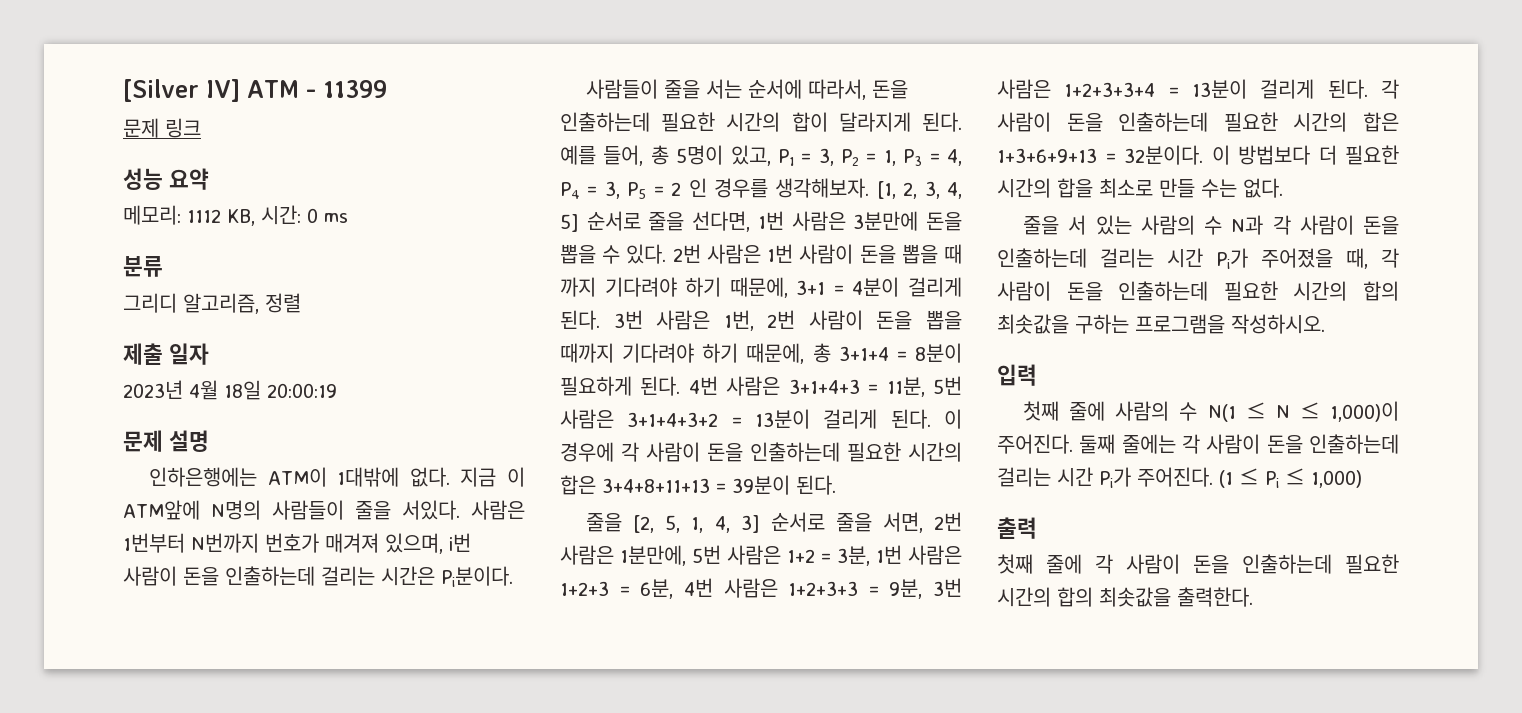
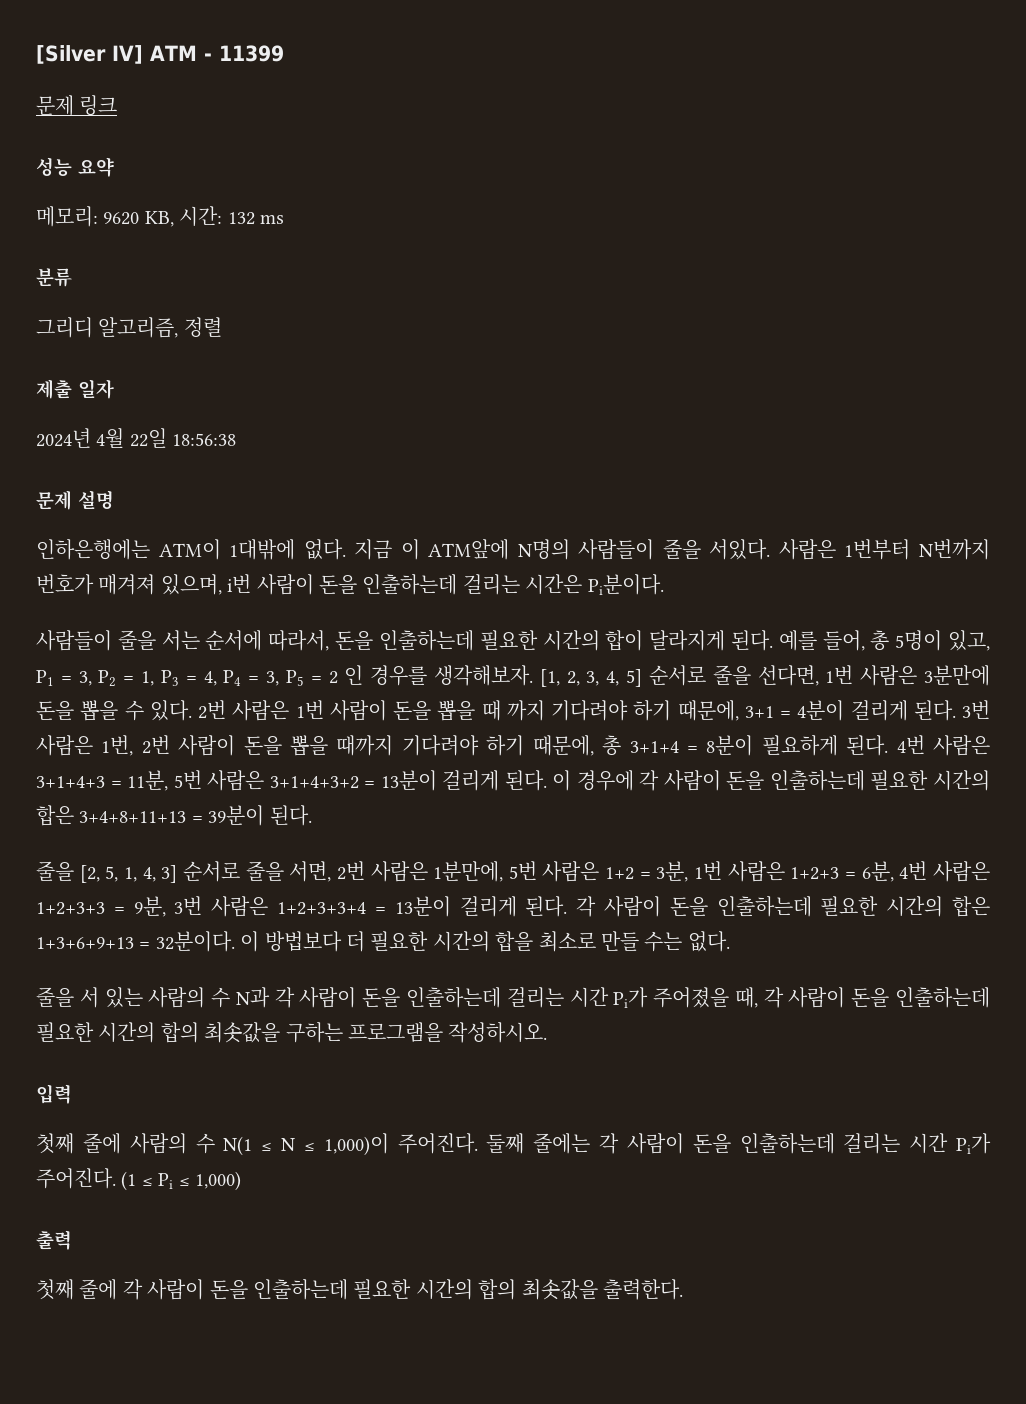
[187,209,221,223] 1112 -> [103,212,140,225] 9620
[307,208,318,223] 0 -> [227,212,255,225] 132
[123,380,337,400] 2023년 4월 18일 20:00:19 -> [36,427,237,448] 2024년 4월 22일 18:56:38

